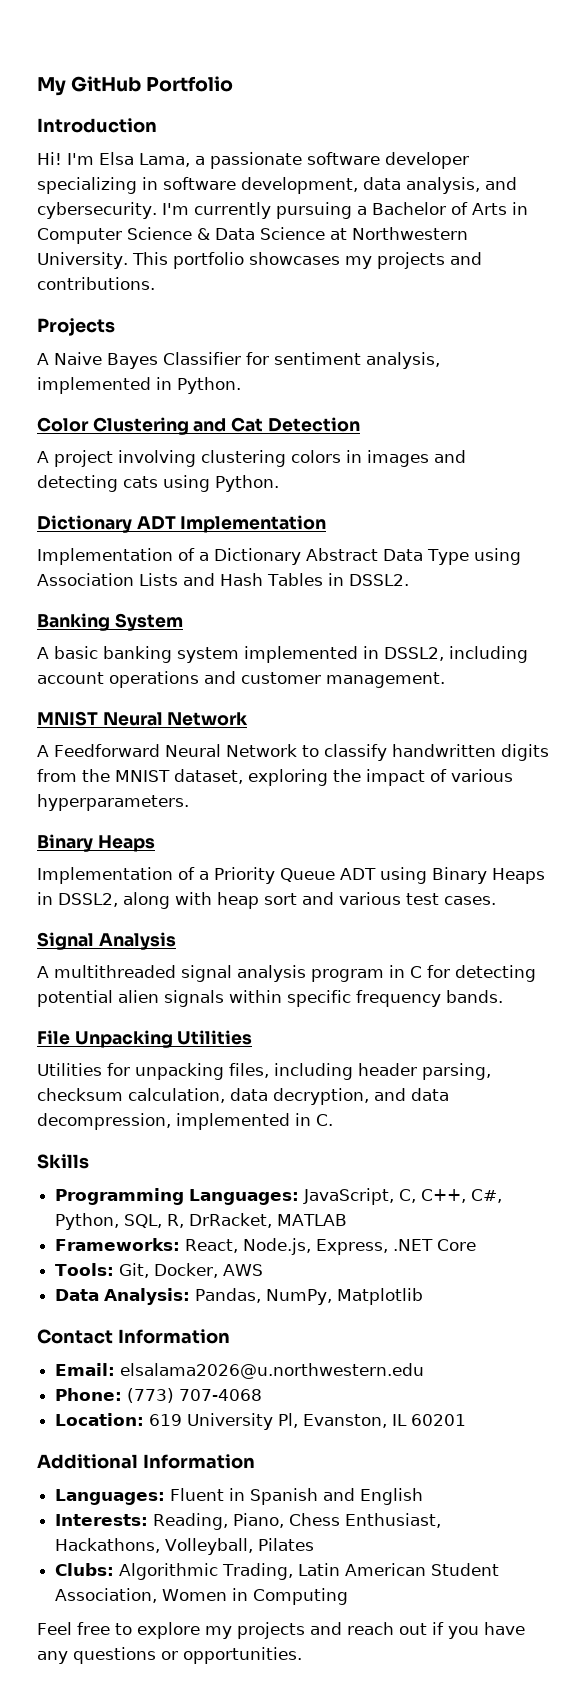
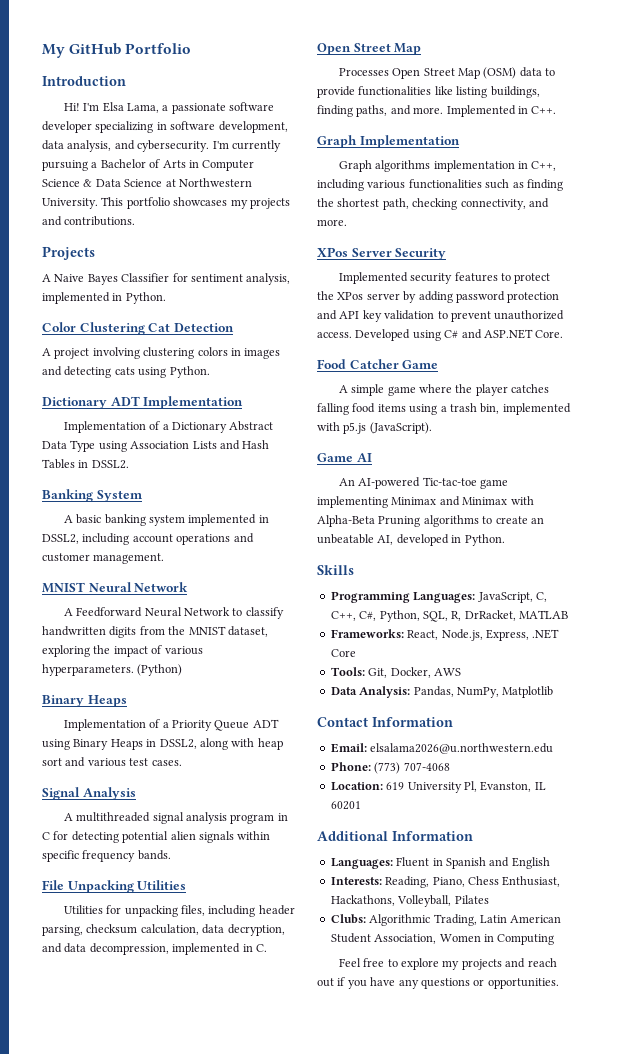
[193,418,227,432] and -> (145, 328) none
(189, 802) none -> [137,664,183,676] (Python)
(333, 1120) none -> [317,43,422,55] [338,67,556,79] [317,86,540,98] [317,105,557,117] [317,135,460,148] [338,160,557,172] [317,179,563,191] [317,198,549,210] [317,219,347,226] [317,247,447,260] [338,272,551,284] [317,291,560,303] [317,310,565,322] [317,329,564,341] [317,359,439,369] [338,384,550,396] [317,403,571,415] [317,422,432,434] [317,453,372,462] [338,477,509,489] [317,496,534,508] [317,515,544,527] [317,534,505,546] // Open Street Map // Processes Open Street Map (OSM) data to provide functionalities like listing buildings, finding paths, and more. Implemented in C++. // Graph Implementation // Graph algorithms implementation in C++, including various functionalities such as finding the shortest path, checking connectivity, and more. // XPos Server Security // Implemented security features to protect the XPos server by adding password protection and API key validation to prevent unauthorized access. Developed using C# and ASP.NET Core. // Food Catcher Game // A simple game where the player catches falling food items using a trash bin, implemented with p5.js (JavaScript). // Game AI // An AI-powered Tic-tac-toe game implementing Minimax and Minimax with Alpha-Beta Pruning algorithms to create an unbeatable AI, developed in Python.

